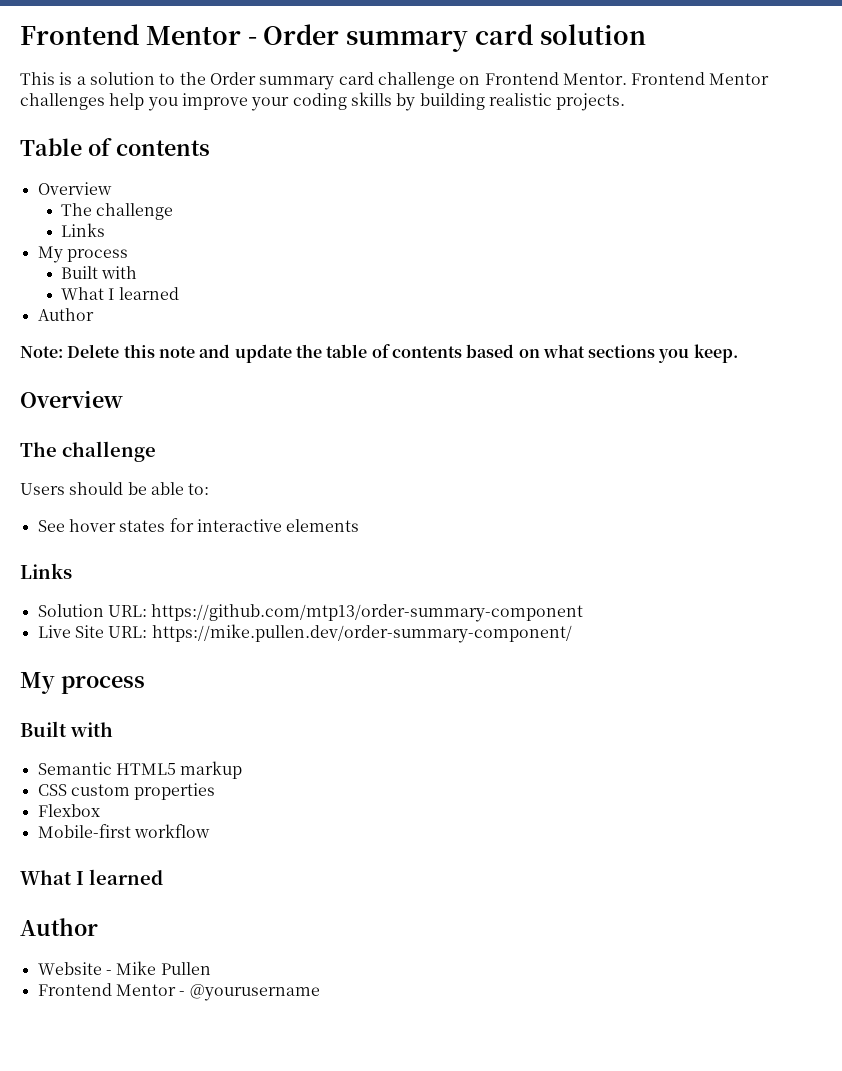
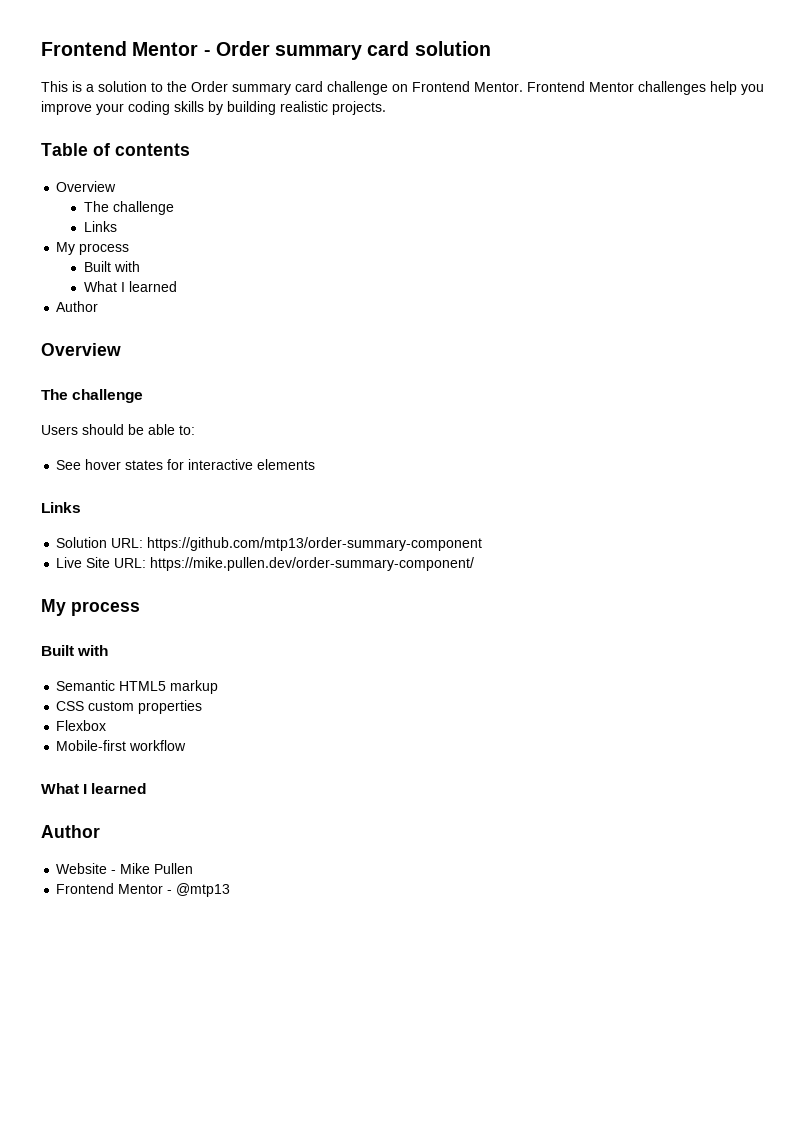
[20,344,738,363] // Note: Delete this note and update the table of contents based on what sections you keep. -> (99, 306) none
[189,984,320,1001] @yourusername -> [176,883,231,897] @mtp13

